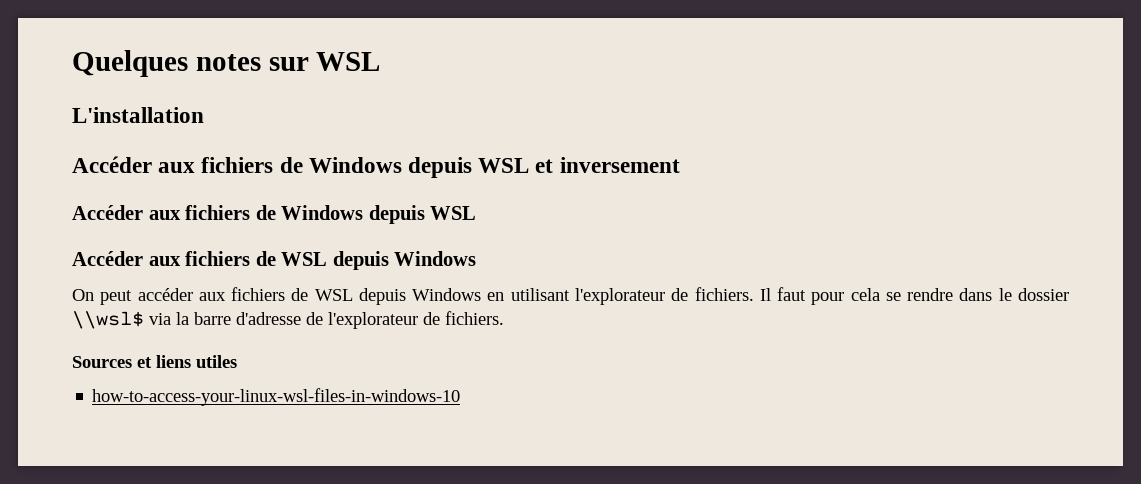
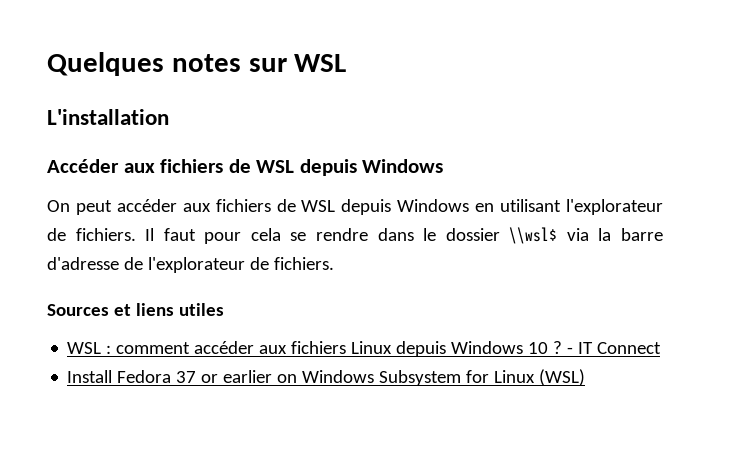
[72,156,680,178] [72,205,477,224] // Accéder aux fichiers de Windows depuis WSL et inversement // Accéder aux fichiers de Windows depuis WSL -> (169, 117) none
[92,388,461,406] how-to-access-your-linux-wsl-files-in-windows-10 -> [67,341,662,357] [67,369,586,386] WSL : comment accéder aux fichiers Linux depuis Windows 10 ? - IT Connect // Install Fedora 37 or earlier on Windows Subsystem for Linux (WSL)

